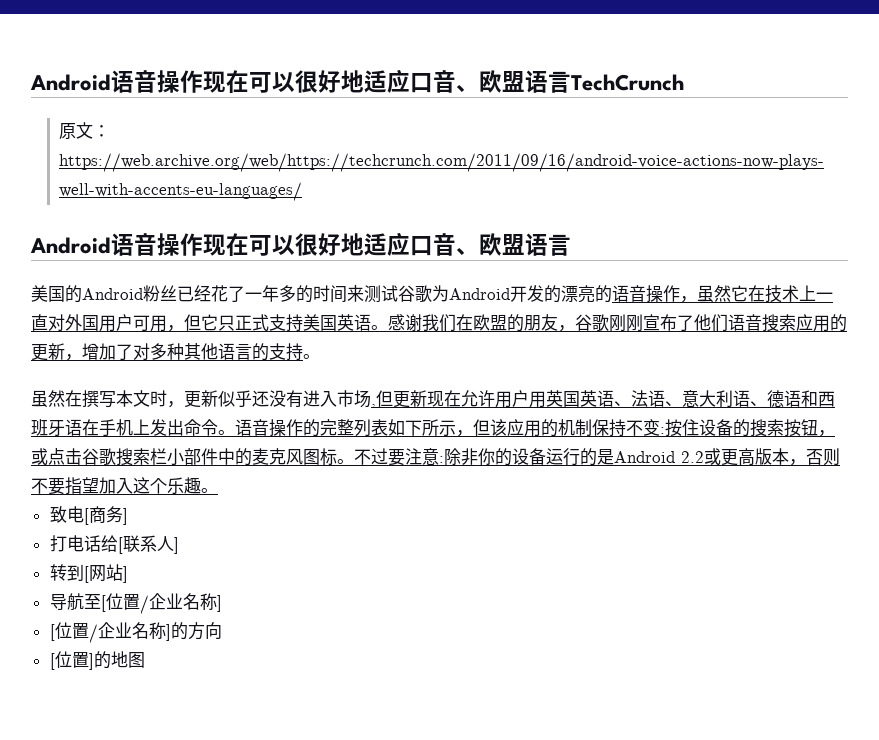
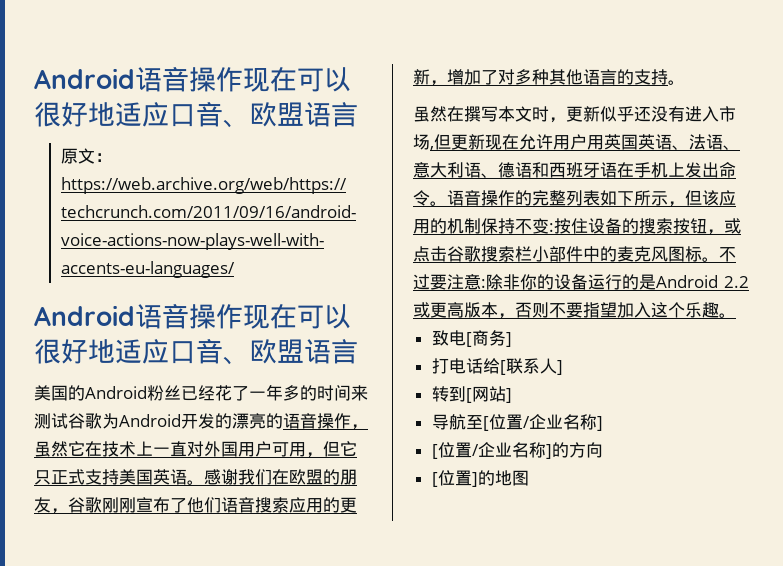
[571,74,684,91] TechCrunch -> (358, 114) none

